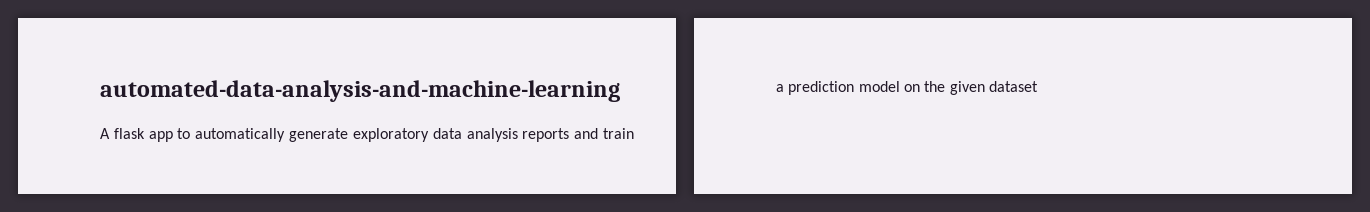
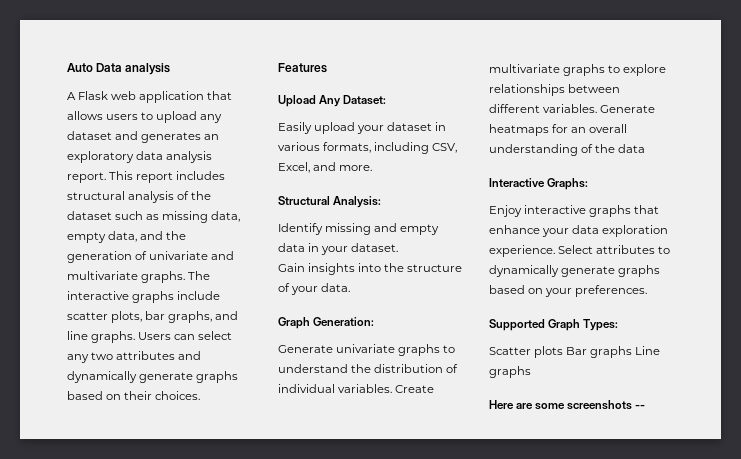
[100,80,620,102] [100,128,634,142] [776,81,1038,95] automated-data-analysis-and-machine-learning // A flask app to automatically generate exploratory data analysis reports and train a prediction model on the given dataset -> [67,63,171,75] [67,91,233,103] [67,111,223,123] [67,131,220,143] [67,151,213,163] [67,171,226,183] [67,191,212,203] [67,211,241,223] [67,231,187,243] [67,251,235,263] [67,271,211,283] [67,291,221,303] [67,311,239,323] [67,331,233,343] [67,351,202,363] [67,371,239,383] [67,391,201,400] [278,63,327,73] [278,95,387,107] [278,122,447,134] [278,142,458,154] [278,162,373,173] [278,196,382,208] [278,223,440,235] [278,243,399,255] [278,263,463,275] [278,283,351,295] [278,317,375,329] [278,344,456,356] [278,364,459,373] [278,384,435,393] [489,64,667,76] [489,84,621,96] [489,104,656,113] [489,124,628,136] [489,144,646,156] [489,178,589,190] [489,205,660,217] [489,225,669,237] [489,245,671,257] [489,265,661,277] [489,285,648,297] [489,319,619,331] [489,346,661,358] [489,366,531,378] [489,400,646,410] Auto Data analysis // A Flask web application that allows users to upload any dataset and generates an exploratory data analysis report. This report includes structural analysis of the dataset such as missing data, empty data, and the generation of univariate and multivariate graphs. The interactive graphs include scatter plots, bar graphs, and line graphs. Users can select any two attributes and dynamically generate graphs based on their choices. // Features // Upload Any Dataset: // Easily upload your dataset in various formats, including CSV, Excel, and more. // Structural Analysis: // Identify missing and empty data in your dataset. // Gain insights into the structure of your data. // Graph Generation: // Generate univariate graphs to understand the distribution of individual variables. Create multivariate graphs to explore relationships between different variables. Generate heatmaps for an overall understanding of the data // Interactive Graphs: // Enjoy interactive graphs that enhance your data exploration experience. Select attributes to dynamically generate graphs based on your preferences. // Supported Graph Types: // Scatter plots Bar graphs Line graphs // Here are some screenshots --

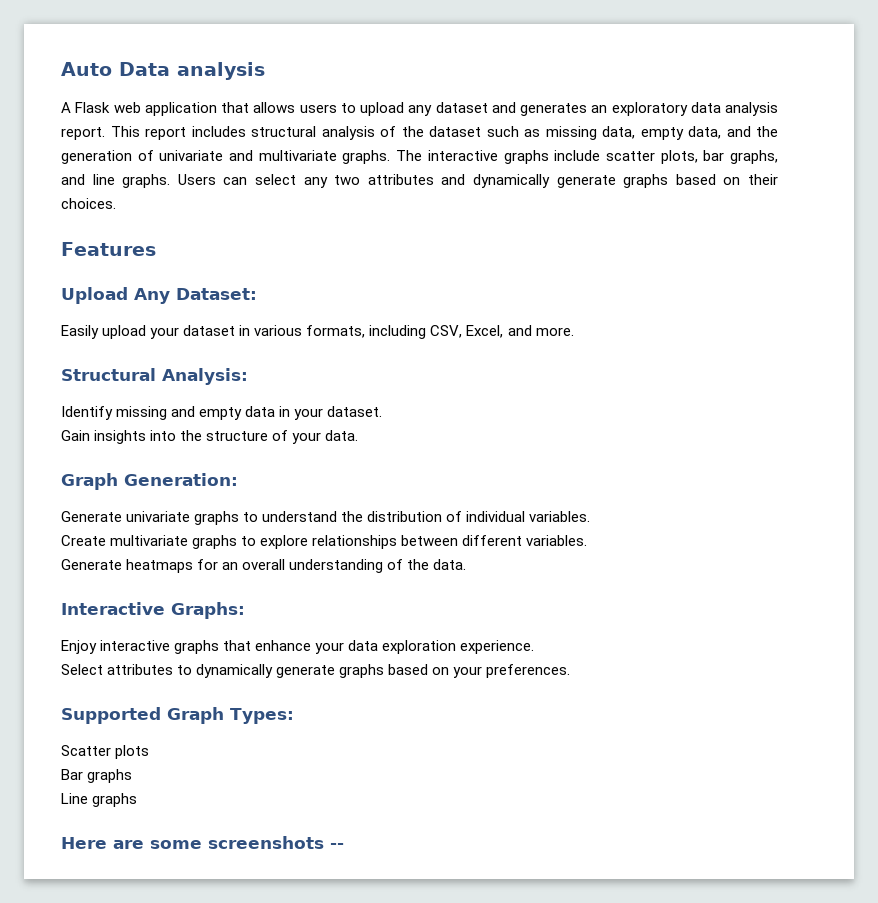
(393, 388) none -> (591, 516) //
(598, 108) none -> (588, 540) //
[618,144,646,153] data -> [433,559,467,570] data.
(555, 251) none -> (535, 647) //
(564, 352) none -> (150, 752) //
(633, 352) none -> (133, 776) //

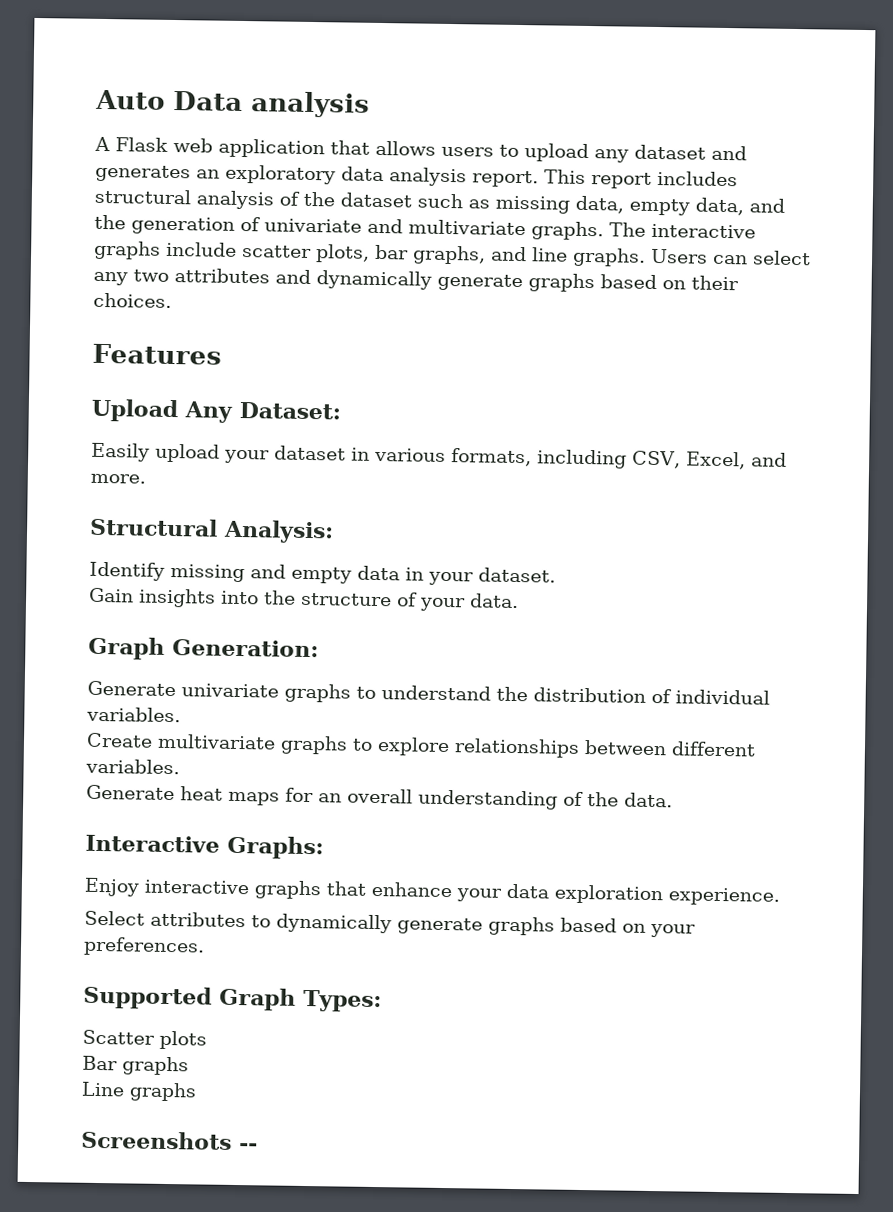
[126,559,194,573] heatmaps -> [180,786,280,806] heat maps
[61,836,324,849] Here are some screenshots -> [81,1130,232,1150] Screenshots

